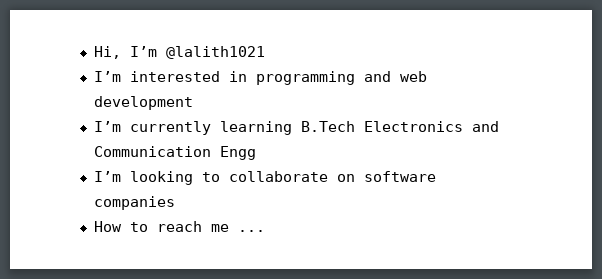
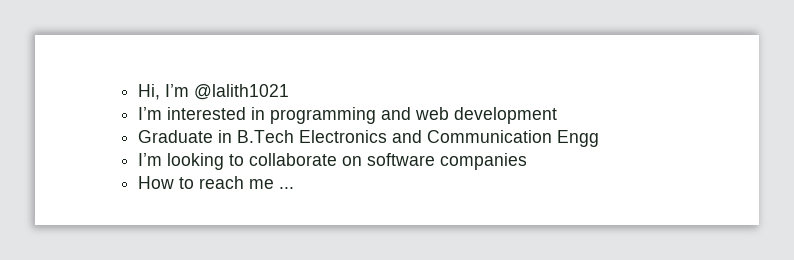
[93,121,292,135] I’m currently learning -> [138,130,233,143] Graduate in

